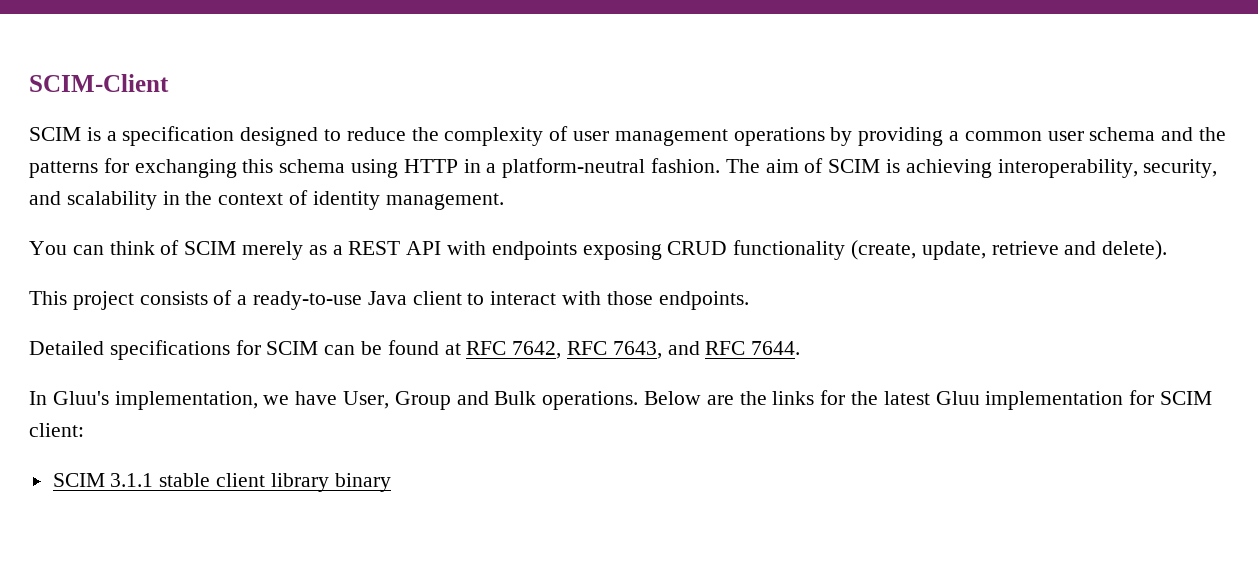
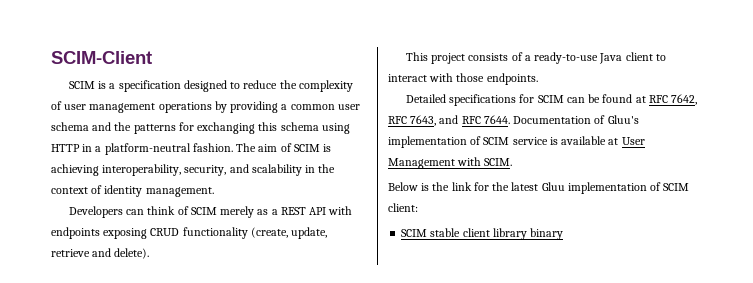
[29,241,67,255] You -> [68,206,123,218] Developers
[29,391,815,410] // In Gluu's implementation, we have User, Group and Bulk operations. Below are the links -> [513,115,639,124] [388,136,645,148] [388,157,513,169] [388,182,472,191] Documentation of Gluu's implementation of SCIM service is available at User Management with SCIM. // Below is the link
[1129,390,1155,405] for -> [650,182,662,191] of
[110,473,154,487] 3.1.1 -> (428, 233) none

